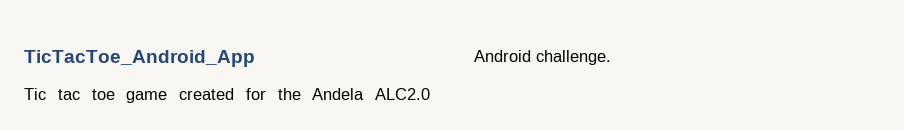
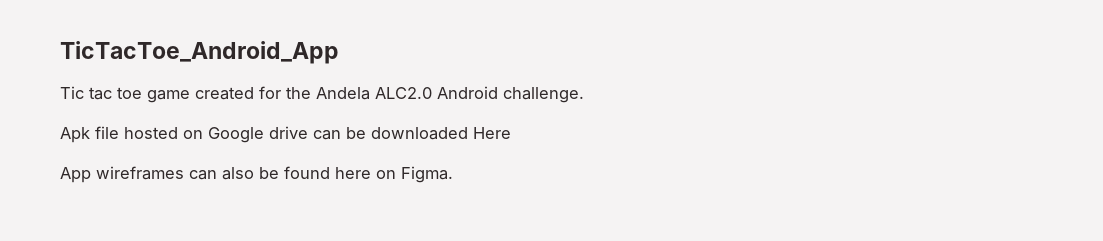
(611, 57) none -> [60,126,511,143] [60,166,453,183] // Apk file hosted on Google drive can be downloaded Here // App wireframes can also be found here on Figma.

